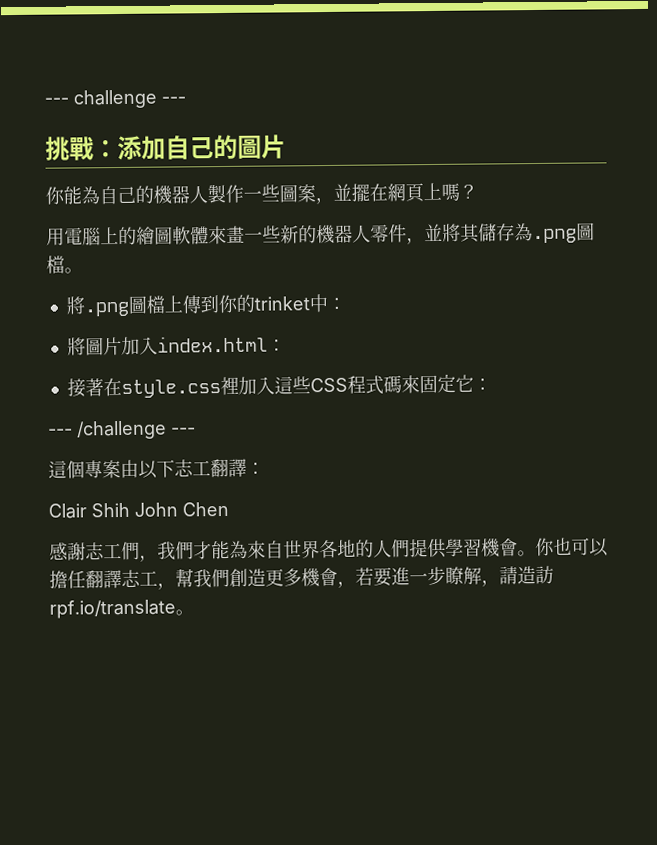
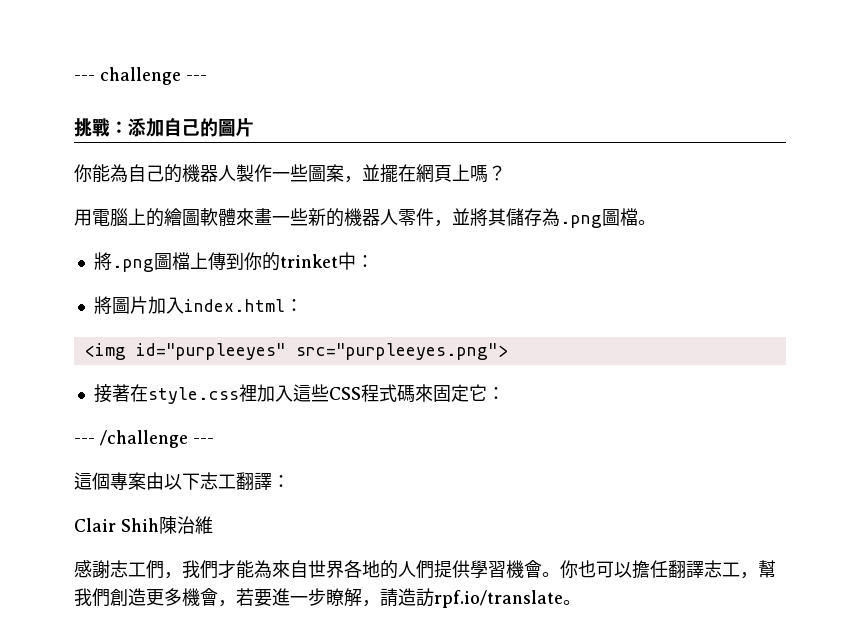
(286, 345) none -> [84,343,508,360] // <img id="purpleeyes" src="purpleeyes.png">
[134,501,229,517] John Chen -> [159,516,213,534] 陳治維

